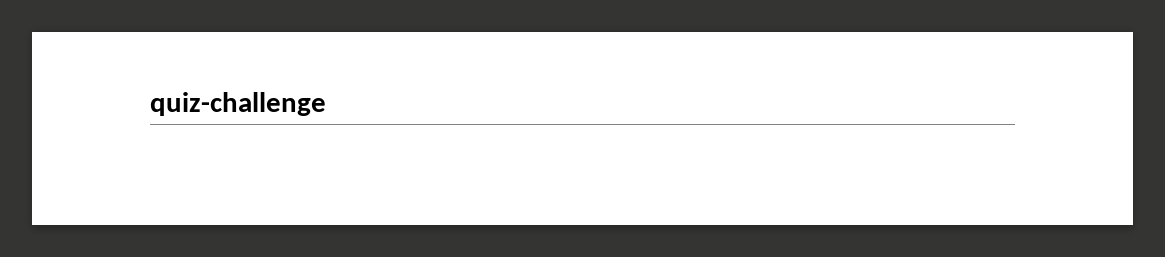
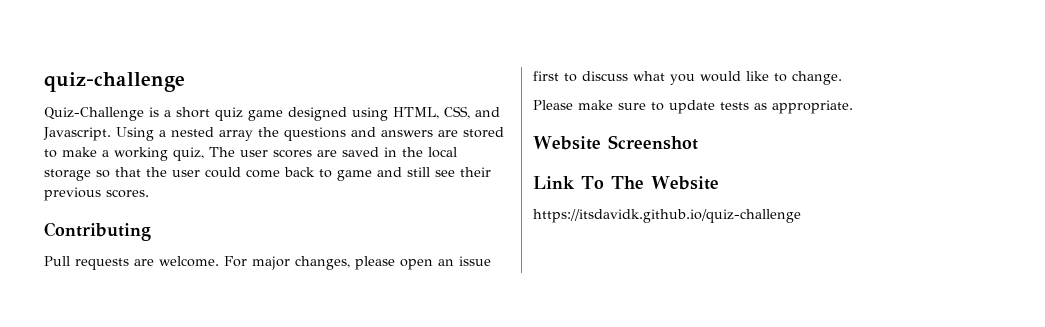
(326, 104) none -> [44,106,500,121] [43,127,504,141] [44,147,457,161] [44,167,491,181] [44,187,149,201] [44,222,151,241] [44,256,491,270] [533,71,842,85] [533,100,853,114] [533,135,698,150] [533,176,719,190] [533,209,801,223] // Quiz-Challenge is a short quiz game designed using HTML, CSS, and Javascript. Using a nested array the questions and answers are stored to make a working quiz, The user scores are saved in the local storage so that the user could come back to game and still see their previous scores. // Contributing // Pull requests are welcome. For major changes, please open an issue first to discuss what you would like to change. // Please make sure to update tests as appropriate. // Website Screenshot // Link To The Website // https://itsdavidk.github.io/quiz-challenge

